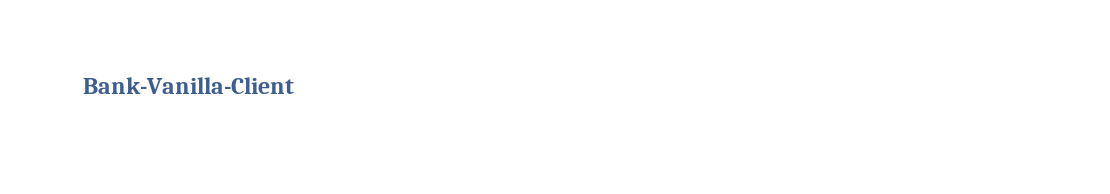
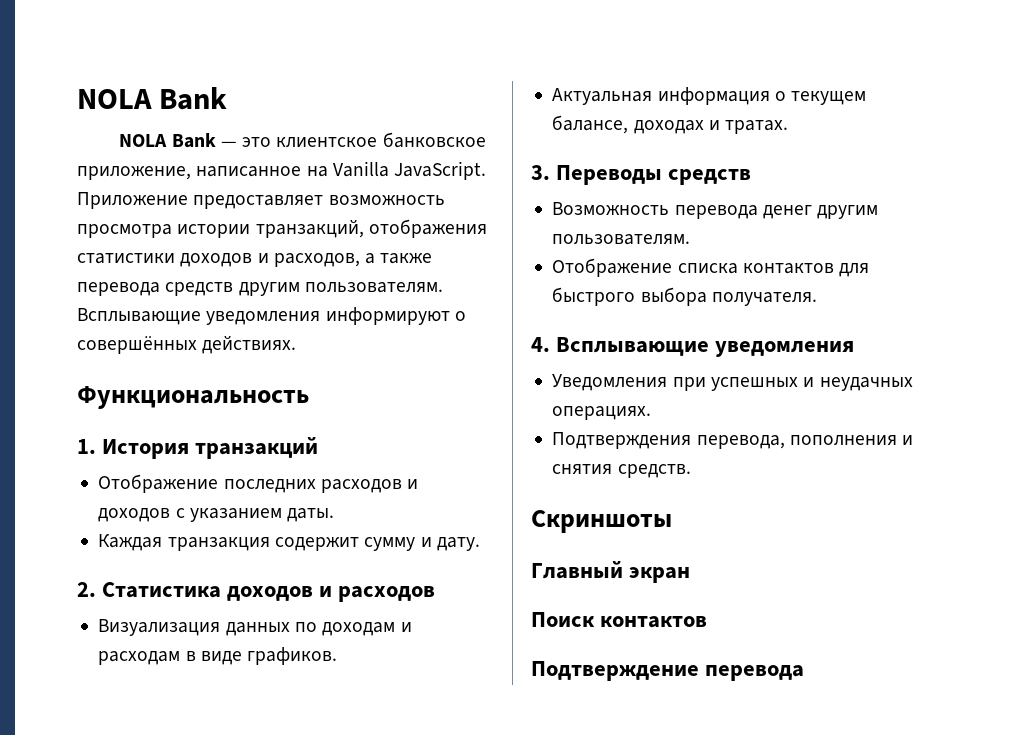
[83,77,294,94] Bank-Vanilla-Client -> [77,87,228,110] [119,132,486,148] [77,161,487,180] [77,192,445,209] [77,219,487,238] [77,253,433,267] [77,282,443,296] [77,307,466,325] [77,335,297,354] [77,386,309,409] [77,437,319,459] [98,474,419,493] [98,508,335,522] [98,534,480,551] [77,582,436,602] [98,619,412,636] [98,647,338,665] [552,87,867,105] [552,115,789,134] [531,165,752,185] [552,202,879,219] [552,234,691,245] [552,258,870,277] [552,287,817,306] [531,337,855,357] [552,374,913,391] [552,406,652,420] [552,432,914,449] [552,464,691,478] [531,510,672,533] [531,561,691,583] [531,612,708,628] [531,661,805,681] NOLA Bank // NOLA Bank — это клиентское банковское приложение, написанное на Vanilla JavaScript. Приложение предоставляет возможность просмотра истории транзакций, отображения статистики доходов и расходов, а также перевода средств другим пользователям. Всплывающие уведомления информируют о совершённых действиях. // Функциональность // 1. История транзакций // Отображение последних расходов и доходов с указанием даты. // Каждая транзакция содержит сумму и дату. // 2. Статистика доходов и расходов // Визуализация данных по доходам и расходам в виде графиков. // Актуальная информация о текущем балансе, доходах и тратах. // 3. Переводы средств // Возможность перевода денег другим пользователям. // Отображение списка контактов для быстрого выбора получателя. // 4. Всплывающие уведомления // Уведомления при успешных и неудачных операциях. // Подтверждения перевода, пополнения и снятия средств. // Скриншоты // Главный экран // Поиск контактов // Подтверждение перевода

